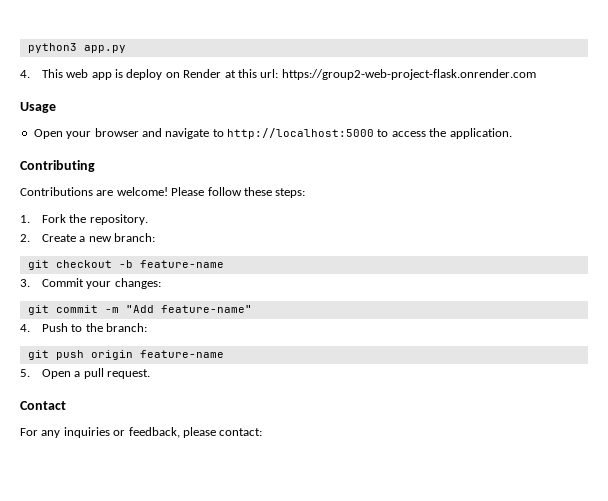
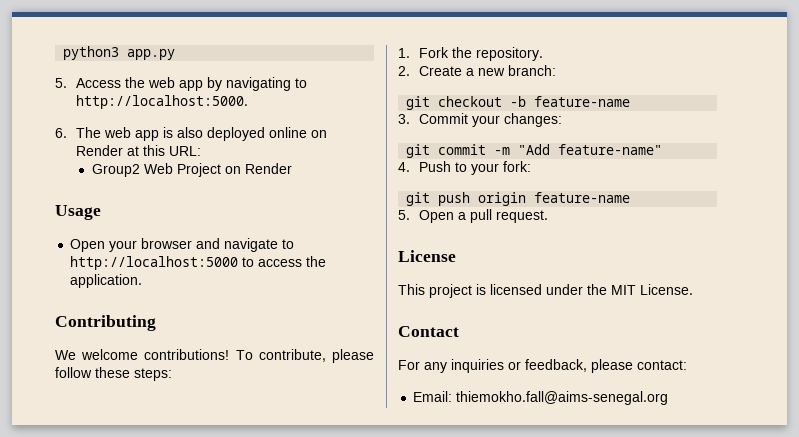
[20,69,536,80] 4. This web app is deploy on Render at this url: https://group2-web-project-flask.onrender.com -> [55,77,308,91] [76,95,249,109] [55,127,328,141] [76,145,202,156] [91,163,292,177] 5. Access the web app by navigating to http://localhost:5000. // 6. The web app is also deployed online on Render at this URL: // Group2 Web Project on Render
[20,187,205,196] Contributions are welcome! Please -> [55,349,374,363] We welcome contributions! To contribute, please
[85,323,148,332] the branch: -> [471,161,532,175] your fork:
(151, 374) none -> [398,250,456,262] [398,284,693,298] // License // This project is licensed under the MIT License.
(263, 432) none -> [413,391,669,405] // Email: thiemokho.fall@aims-senegal.org

